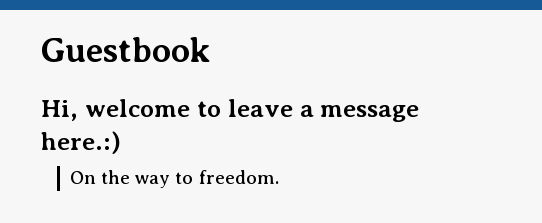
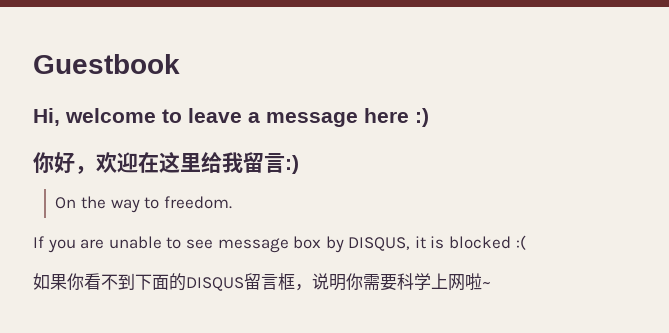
[41,131,121,154] here.:) -> [364,108,429,127] [33,152,299,174] here :) // 你好，欢迎在这里给我留言:)
(279, 177) none -> [33,235,526,253] [33,273,491,291] // If you are unable to see message box by DISQUS, it is blocked :( // 如果你看不到下面的DISQUS留言框，说明你需要科学上网啦~

